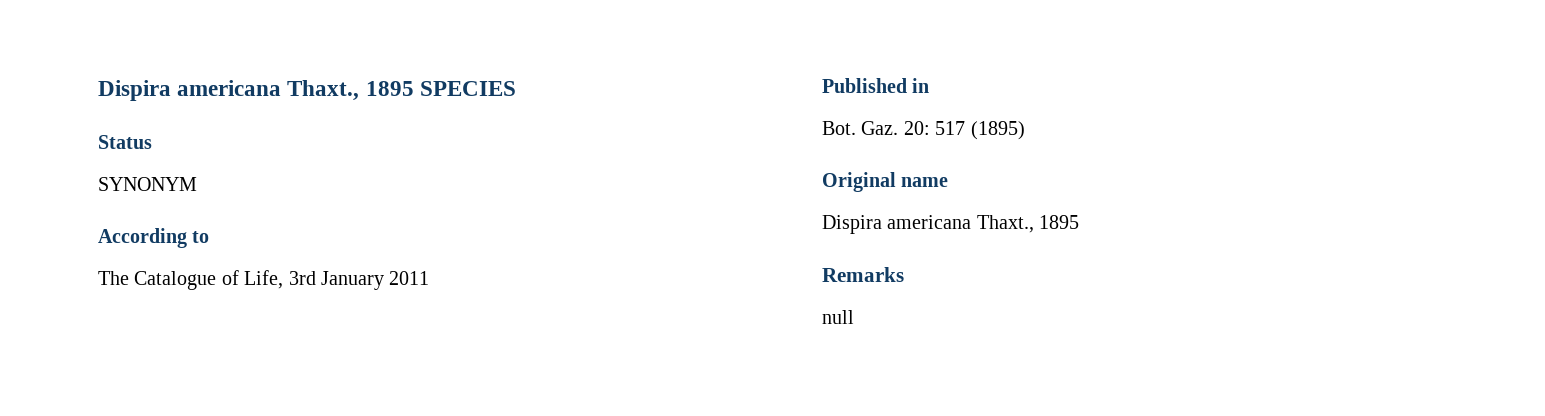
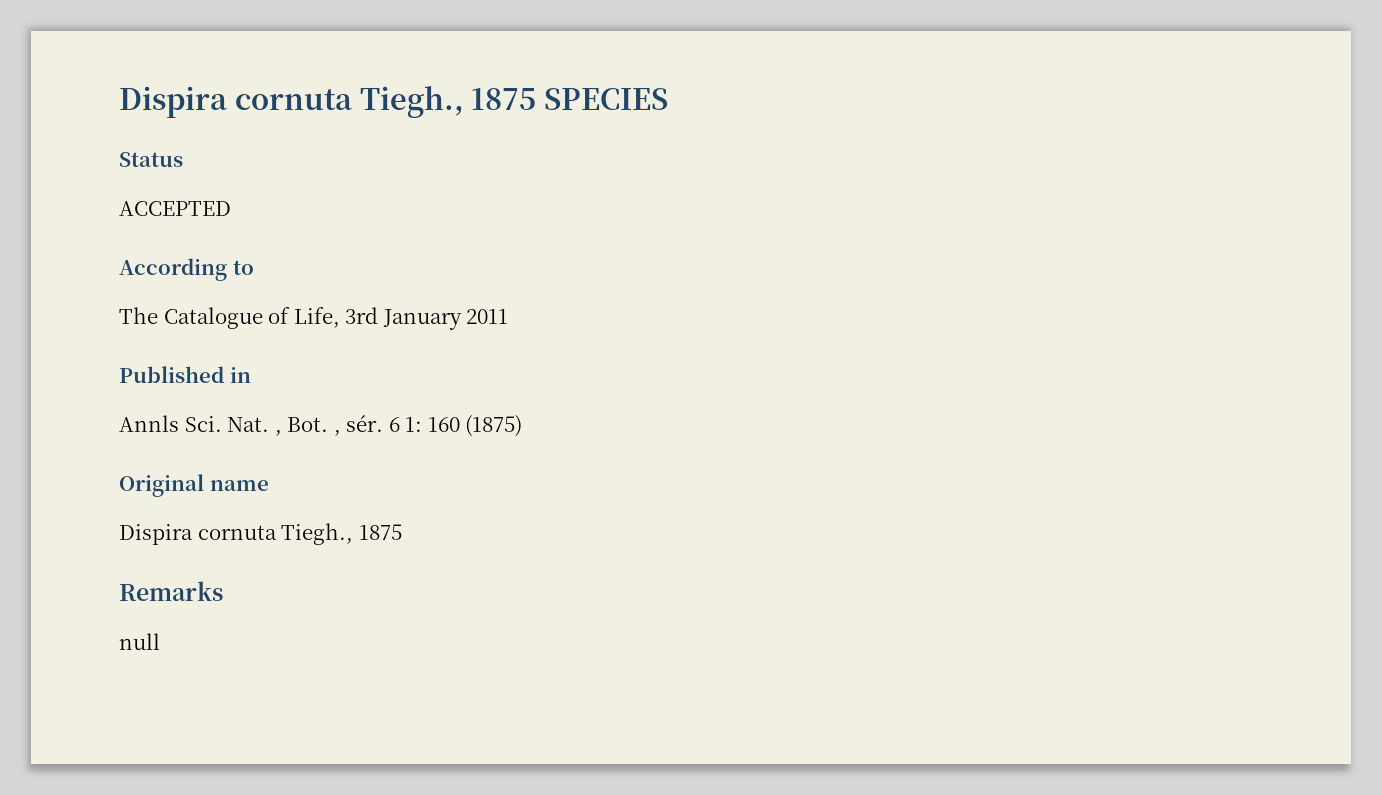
[98,80,414,101] Dispira americana Thaxt., 1895 -> [119,86,537,118] Dispira cornuta Tiegh., 1875
[98,177,197,191] SYNONYM -> [119,201,231,216] ACCEPTED
[822,121,1025,140] Bot. Gaz. 20: 517 (1895) -> [119,415,523,437] Annls Sci. Nat. , Bot. , sér. 6 1: 160 (1875)
[887,215,1080,233] americana Thaxt., 1895 -> [197,523,402,545] cornuta Tiegh., 1875

